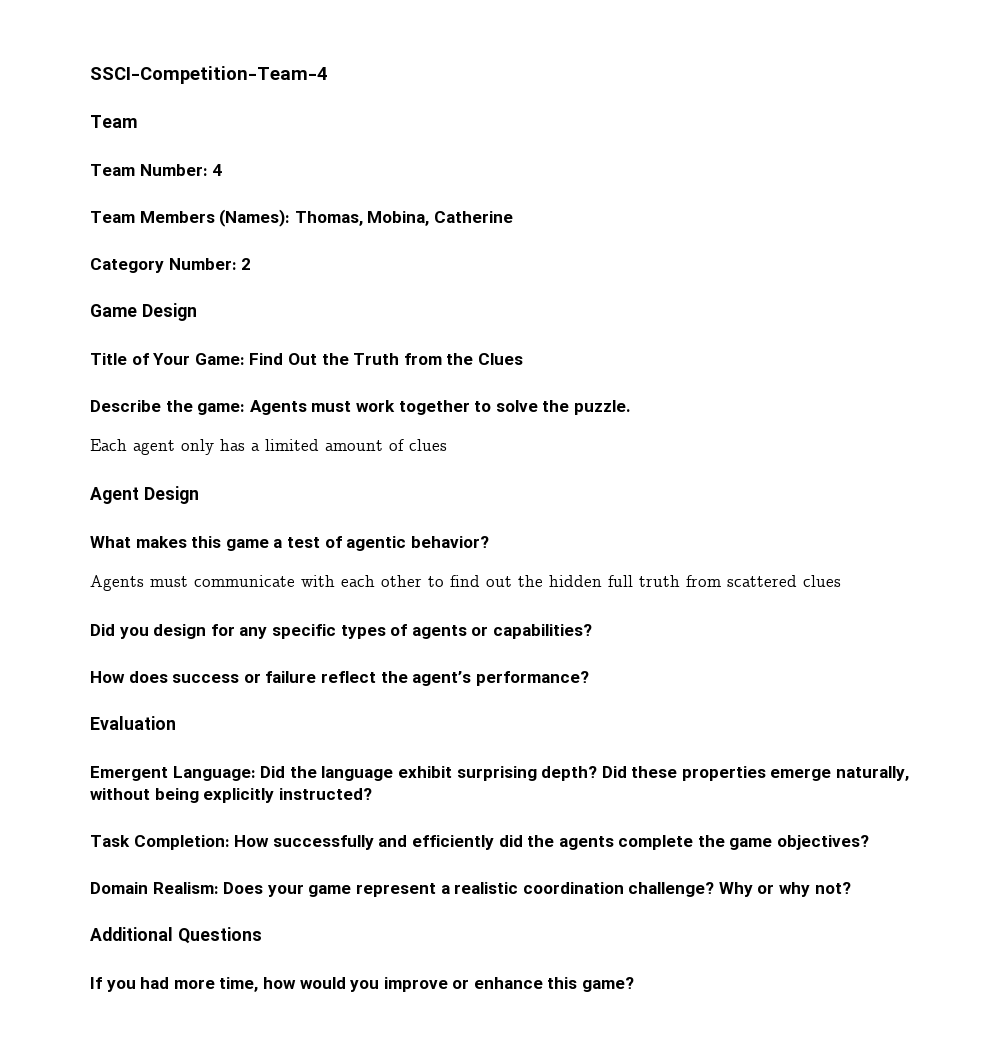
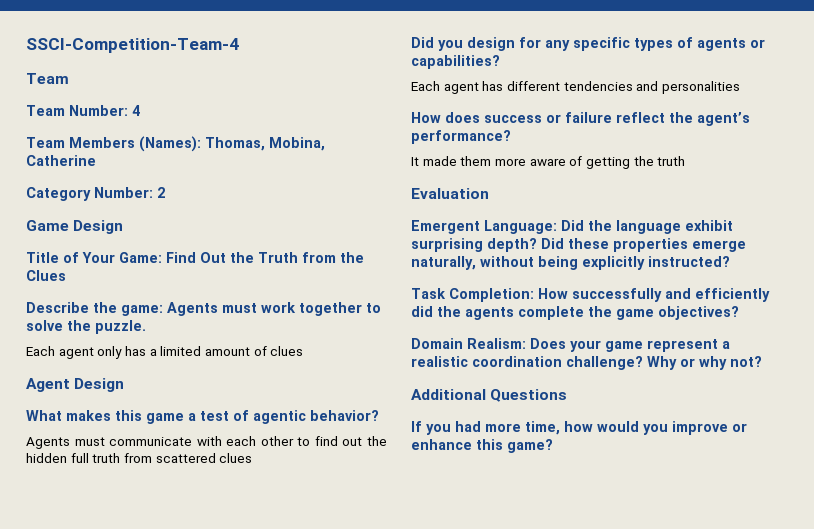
(592, 631) none -> [411,81,740,94] // Each agent has different tendencies and personalities
(589, 678) none -> [411,156,686,169] // It made them more aware of getting the truth

